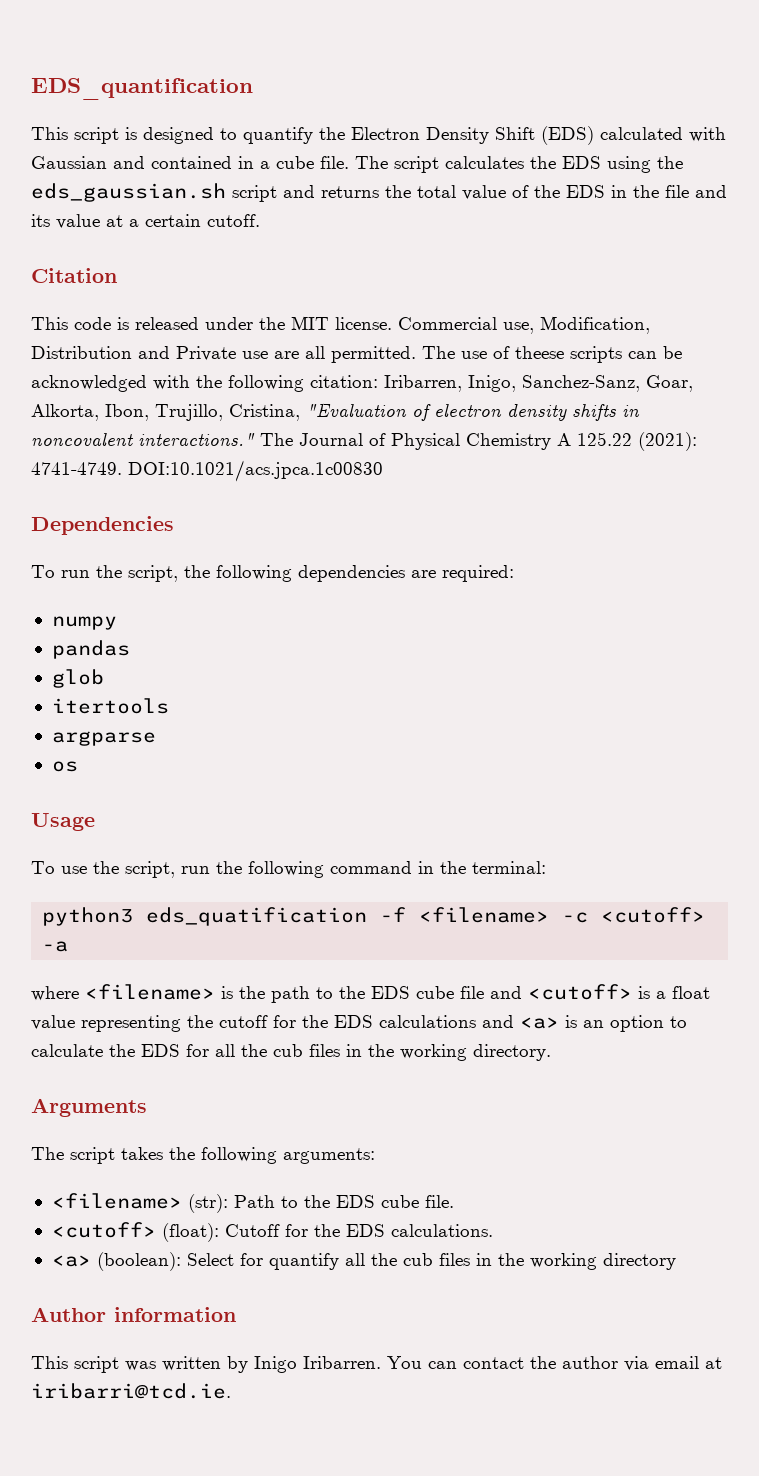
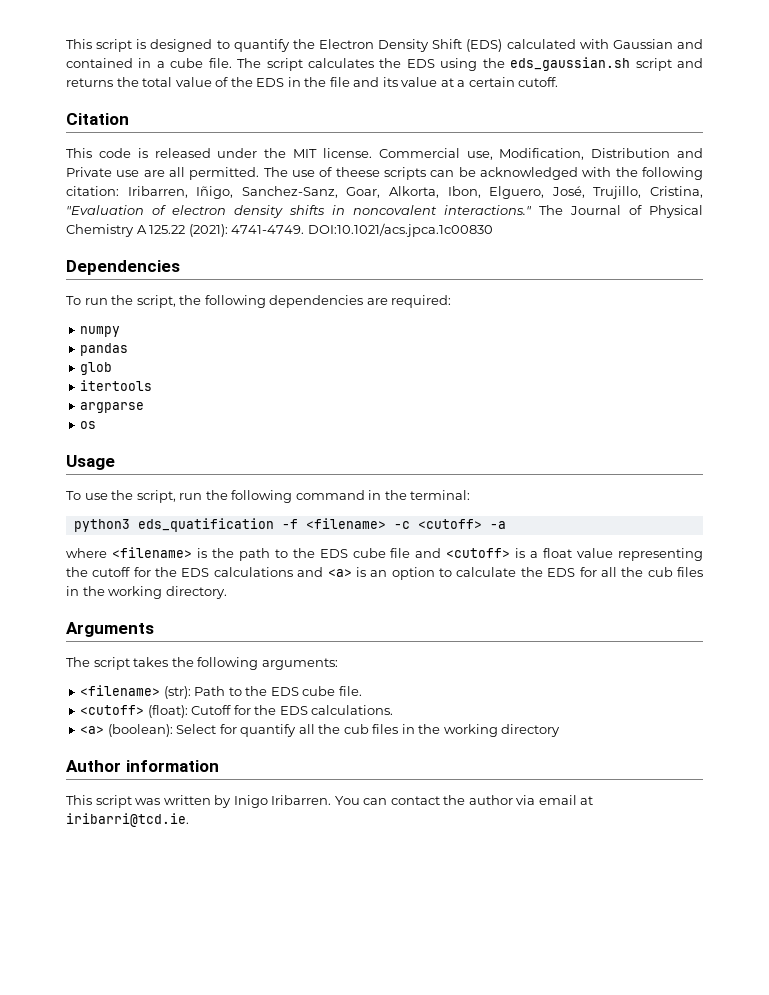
[31,78,253,100] EDS_quantification // -> (66, 44) none
[468,375,516,392] Inigo, -> [196,186,234,199] Iñigo,
(149, 412) none -> [489,186,585,199] Elguero, José,

